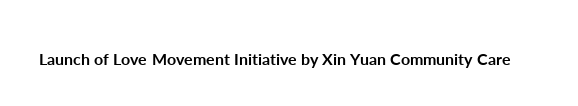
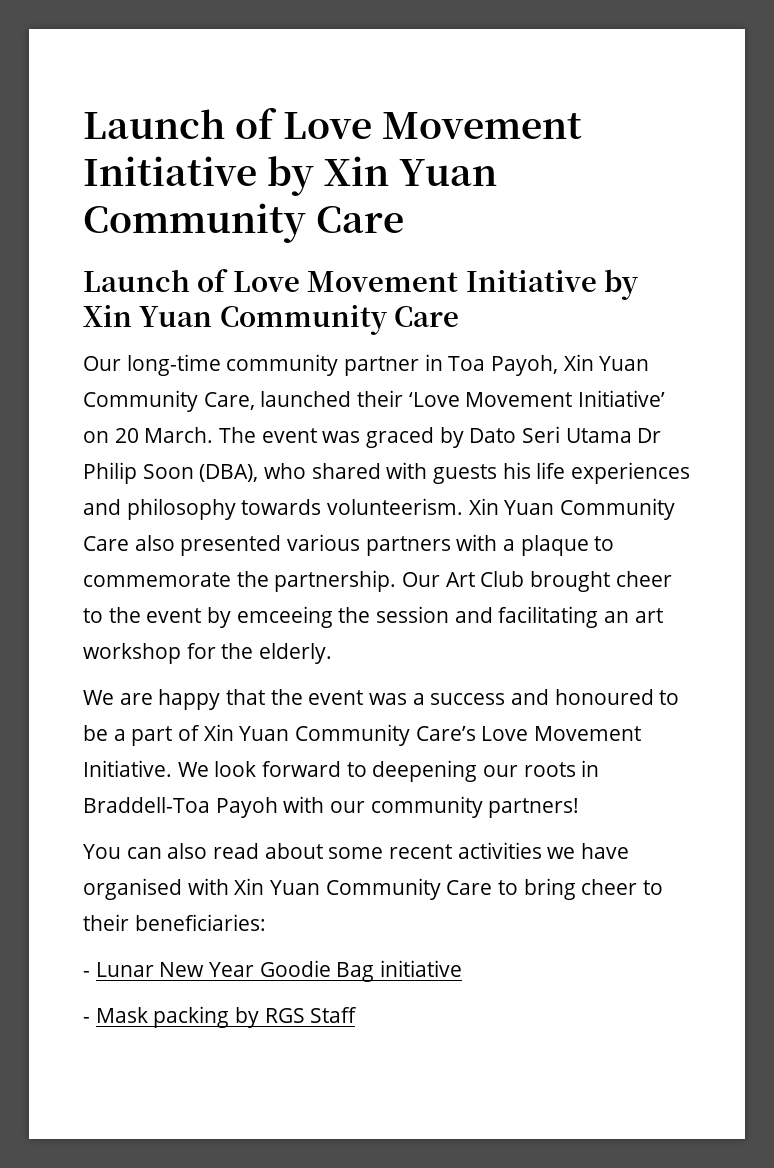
(511, 59) none -> [83,269,639,300] [83,305,460,335] [83,354,650,376] [83,390,666,412] [83,426,662,448] [83,462,691,484] [83,498,676,520] [83,534,615,556] [83,570,672,592] [83,606,663,628] [83,643,333,664] [83,689,680,710] [83,724,642,746] [83,760,600,782] [83,796,580,818] [83,842,630,859] [83,878,664,900] [83,914,266,931] [83,960,463,982] [83,1006,358,1028] // Launch of Love Movement Initiative by Xin Yuan Community Care // Our long-time community partner in Toa Payoh, Xin Yuan Community Care, launched their ‘Love Movement Initiative’ on 20 March. The event was graced by Dato Seri Utama Dr Philip Soon (DBA), who shared with guests his life experiences and philosophy towards volunteerism. Xin Yuan Community Care also presented various partners with a plaque to commemorate the partnership. Our Art Club brought cheer to the event by emceeing the session and facilitating an art workshop for the elderly. // We are happy that the event was a success and honoured to be a part of Xin Yuan Community Care’s Love Movement Initiative. We look forward to deepening our roots in Braddell-Toa Payoh with our community partners! // You can also read about some recent activities we have organised with Xin Yuan Community Care to bring cheer to their beneficiaries: // - Lunar New Year Goodie Bag initiative // - Mask packing by RGS Staff

